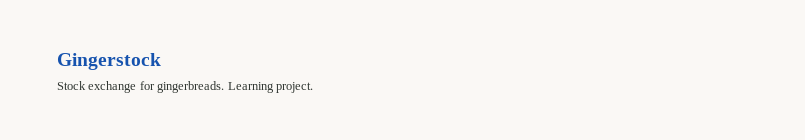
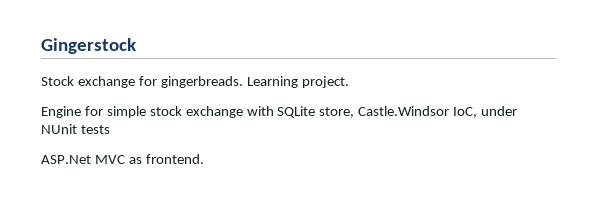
(313, 87) none -> [41,106,518,118] [41,124,110,134] [41,154,204,164] // Engine for simple stock exchange with SQLite store, Castle.Windsor IoC, under NUnit tests // ASP.Net MVC as frontend.

